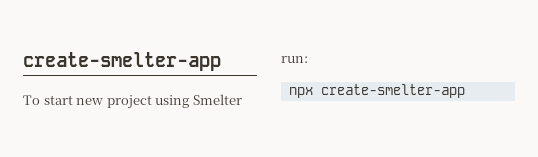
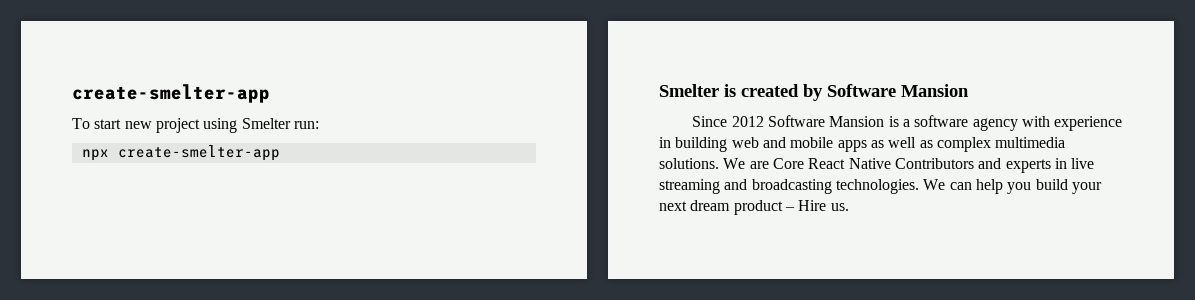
(465, 91) none -> [659,84,969,101] [692,115,1123,131] [659,137,1066,152] [659,158,1095,173] [659,179,1102,194] [659,200,849,215] // Smelter is created by Software Mansion // Since 2012 Software Mansion is a software agency with experience in building web and mobile apps as well as complex multimedia solutions. We are Core React Native Contributors and experts in live streaming and broadcasting technologies. We can help you build your next dream product – Hire us.

